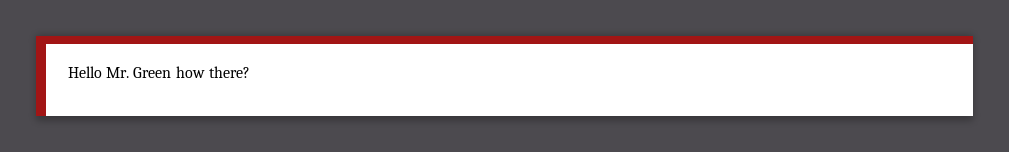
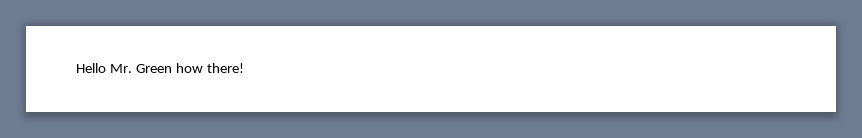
[208,66,250,78] there? -> [206,63,244,73] there!

